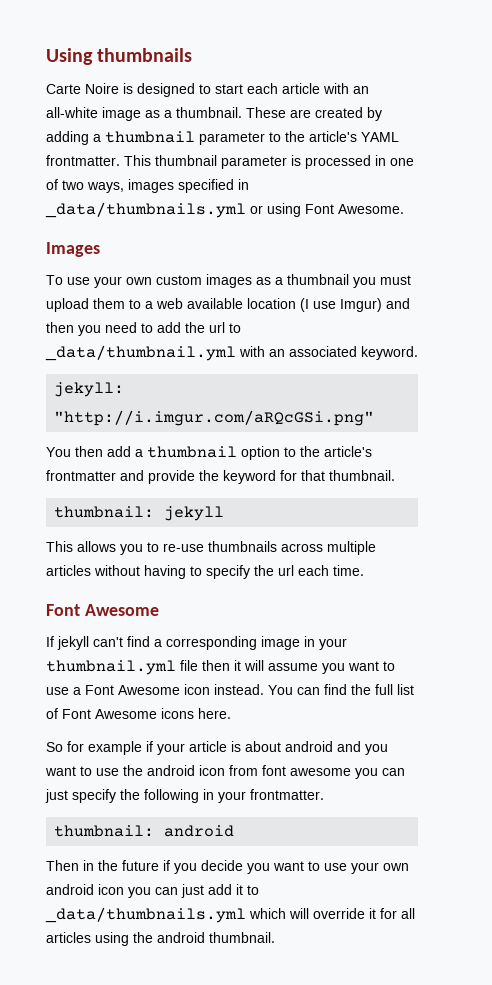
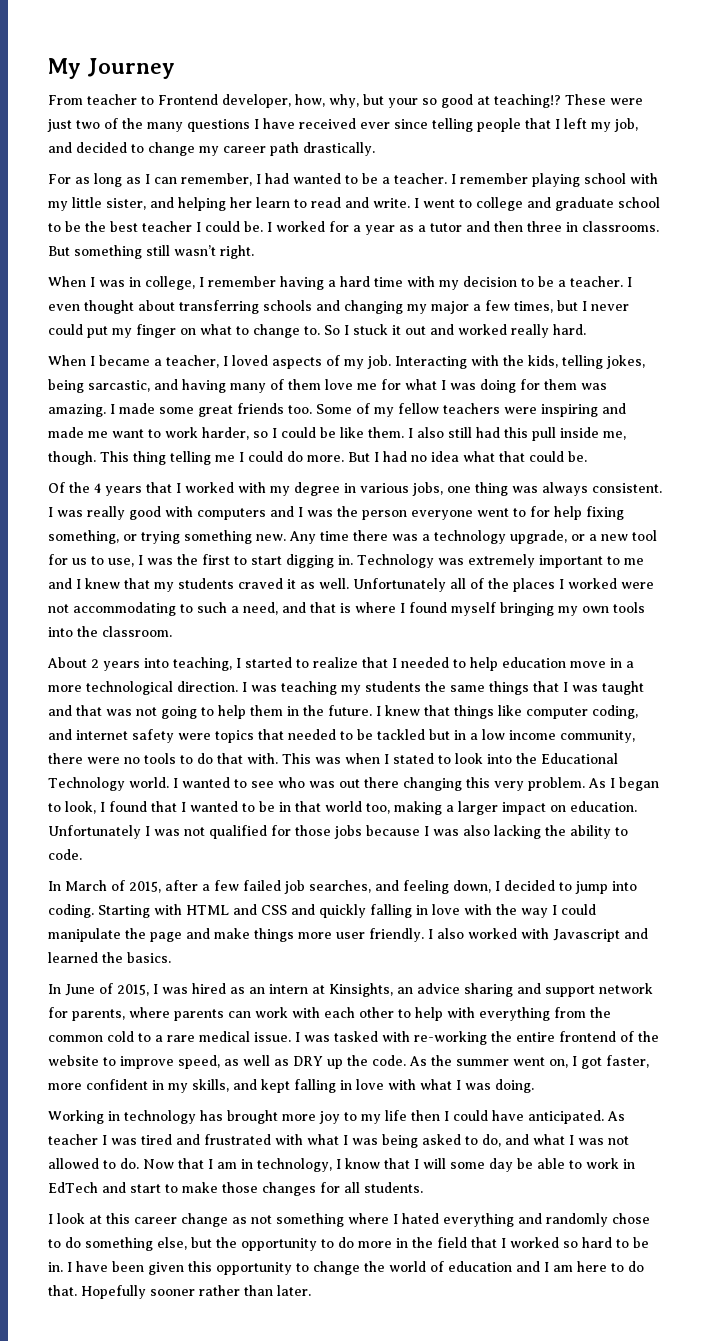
[46,48,193,65] [46,83,369,97] [46,107,382,121] [46,131,399,145] [46,155,414,169] [46,179,249,193] [45,202,404,218] [46,242,100,257] [46,274,411,288] [46,298,410,312] [46,322,241,336] [45,345,418,361] [54,382,125,397] [54,410,375,426] [46,446,372,460] [46,470,395,484] [54,506,225,521] [46,541,376,555] [46,565,364,579] [46,604,159,616] [46,636,347,650] [46,660,395,675] [46,684,414,695] [46,708,231,719] [46,741,388,755] [45,765,405,779] [45,789,324,803] [54,825,235,837] [46,860,409,874] [46,884,259,898] [45,907,415,923] [46,932,275,946] Using thumbnails // Carte Noire is designed to start each article with an all-white image as a thumbnail. These are created by adding a thumbnail parameter to the article's YAML frontmatter. This thumbnail parameter is processed in one of two ways, images specified in _data/thumbnails.yml or using Font Awesome. // Images // To use your own custom images as a thumbnail you must upload them to a web available location (I use Imgur) and then you need to add the url to _data/thumbnail.yml with an associated keyword. // jekyll: "http://i.imgur.com/aRQcGSi.png" // You then add a thumbnail option to the article's frontmatter and provide the keyword for that thumbnail. // thumbnail: jekyll // This allows you to re-use thumbnails across multiple articles without having to specify the url each time. // Font Awesome // If jekyll can't find a corresponding image in your thumbnail.yml file then it will assume you want to use a Font Awesome icon instead. You can find the full list of Font Awesome icons here. // So for example if your article is about android and you want to use the android icon from font awesome you can just specify the following in your frontmatter. // thumbnail: android // Then in the future if you decide you want to use your own android icon you can just add it to _data/thumbnails.yml which will override it for all articles using the android thumbnail. -> [48,58,175,79] [48,94,643,108] [47,118,638,132] [48,142,375,156] [48,173,658,187] [48,197,660,211] [48,221,659,235] [48,245,254,259] [48,276,632,290] [48,300,629,314] [48,324,586,338] [48,355,645,369] [48,379,607,393] [48,403,626,417] [48,427,626,441] [48,451,587,465] [48,482,662,496] [48,506,624,520] [48,530,657,544] [48,554,644,568] [48,578,654,592] [48,602,645,616] [48,626,172,637] [47,657,634,671] [48,681,644,695] [48,705,638,719] [48,729,635,743] [48,753,618,764] [48,777,659,791] [48,801,637,815] [48,825,628,839] [48,849,82,860] [48,880,637,894] [48,904,596,918] [48,928,648,942] [48,952,171,963] [48,983,653,997] [48,1007,611,1021] [48,1031,659,1045] [48,1055,649,1069] [48,1079,534,1093] [48,1110,625,1124] [48,1134,629,1148] [48,1158,635,1172] [48,1182,423,1196] [48,1213,650,1227] [48,1237,649,1251] [48,1261,644,1275] [48,1285,311,1299] My Journey // From teacher to Frontend developer, how, why, but your so good at teaching!? These were just two of the many questions I have received ever since telling people that I left my job, and decided to change my career path drastically. // For as long as I can remember, I had wanted to be a teacher. I remember playing school with my little sister, and helping her learn to read and write. I went to college and graduate school to be the best teacher I could be. I worked for a year as a tutor and then three in classrooms. But something still wasn’t right. // When I was in college, I remember having a hard time with my decision to be a teacher. I even thought about transferring schools and changing my major a few times, but I never could put my finger on what to change to. So I stuck it out and worked really hard. // When I became a teacher, I loved aspects of my job. Interacting with the kids, telling jokes, being sarcastic, and having many of them love me for what I was doing for them was amazing. I made some great friends too. Some of my fellow teachers were inspiring and made me want to work harder, so I could be like them. I also still had this pull inside me, though. This thing telling me I could do more. But I had no idea what that could be. // Of the 4 years that I worked with my degree in various jobs, one thing was always consistent. I was really good with computers and I was the person everyone went to for help fixing something, or trying something new. Any time there was a technology upgrade, or a new tool for us to use, I was the first to start digging in. Technology was extremely important to me and I knew that my students craved it as well. Unfortunately all of the places I worked were not accommodating to such a need, and that is where I found myself bringing my own tools into the classroom. // About 2 years into teaching, I started to realize that I needed to help education move in a more technological direction. I was teaching my students the same things that I was taught and that was not going to help them in the future. I knew that things like computer coding, and internet safety were topics that needed to be tackled but in a low income community, there were no tools to do that with. This was when I stated to look into the Educational Technology world. I wanted to see who was out there changing this very problem. As I began to look, I found that I wanted to be in that world too, making a larger impact on education. Unfortunately I was not qualified for those jobs because I was also lacking the ability to code. // In March of 2015, after a few failed job searches, and feeling down, I decided to jump into coding. Starting with HTML and CSS and quickly falling in love with the way I could manipulate the page and make things more user friendly. I also worked with Javascript and learned the basics. // In June of 2015, I was hired as an intern at Kinsights, an advice sharing and support network for parents, where parents can work with each other to help with everything from the common cold to a rare medical issue. I was tasked with re-working the entire frontend of the website to improve speed, as well as DRY up the code. As the summer went on, I got faster, more confident in my skills, and kept falling in love with what I was doing. // Working in technology has brought more joy to my life then I could have anticipated. As teacher I was tired and frustrated with what I was being asked to do, and what I was not allowed to do. Now that I am in technology, I know that I will some day be able to work in EdTech and start to make those changes for all students. // I look at this career change as not something where I hated everything and randomly chose to do something else, but the opportunity to do more in the field that I worked so hard to be in. I have been given this opportunity to change the world of education and I am here to do that. Hopefully sooner rather than later.

